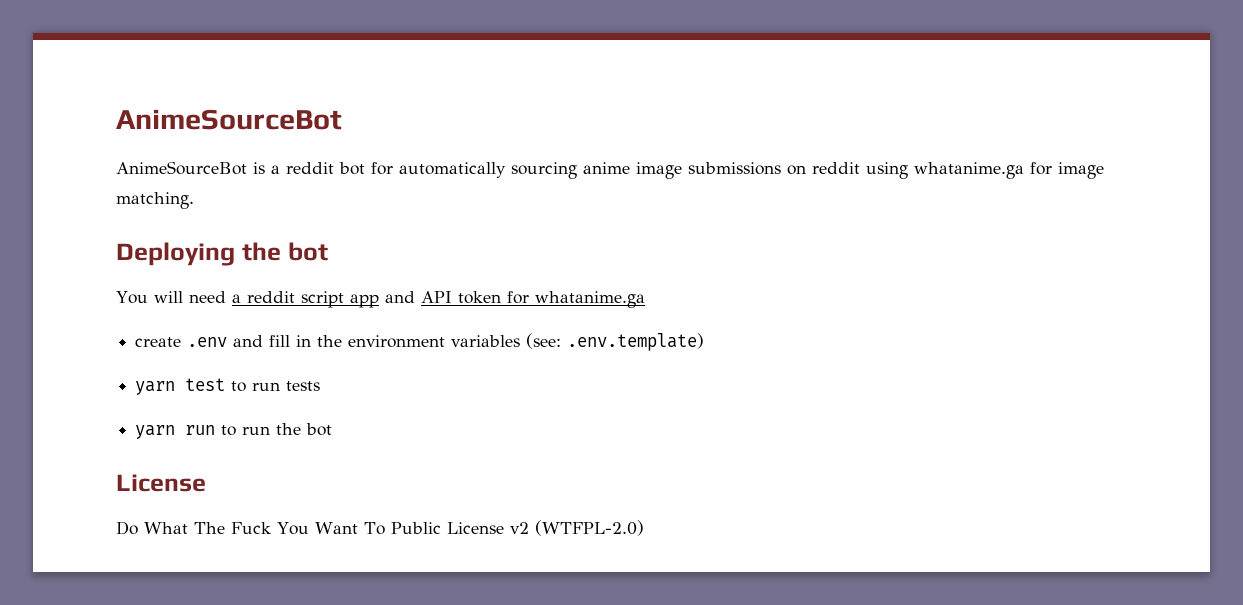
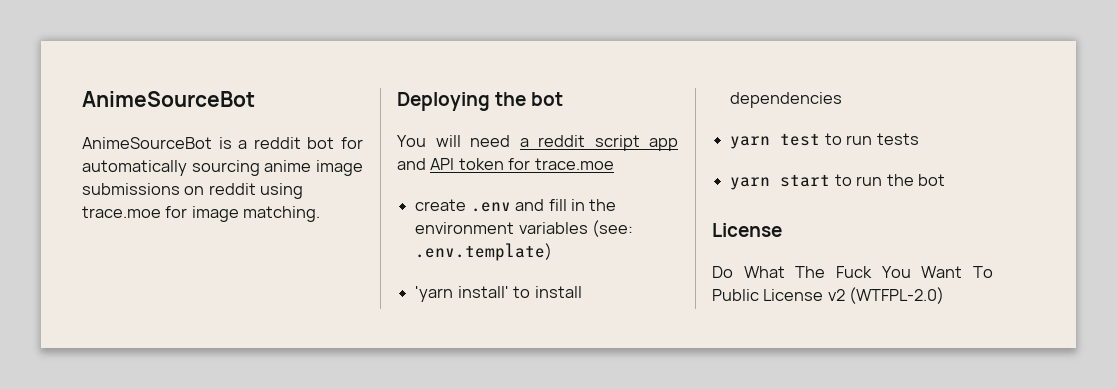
[914,162,1024,179] whatanime.ga -> [82,206,161,218] trace.moe
[534,291,645,308] whatanime.ga -> [534,158,614,170] trace.moe
(705, 342) none -> [415,286,582,302] [730,92,843,108] // 'yarn install' to install dependencies
[185,425,216,435] run -> [780,174,831,187] start

